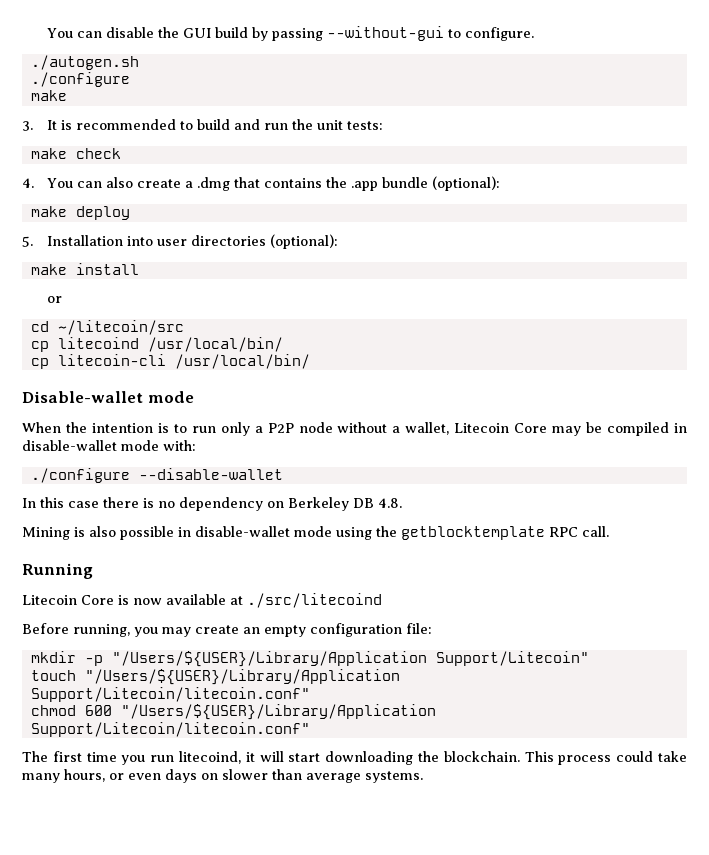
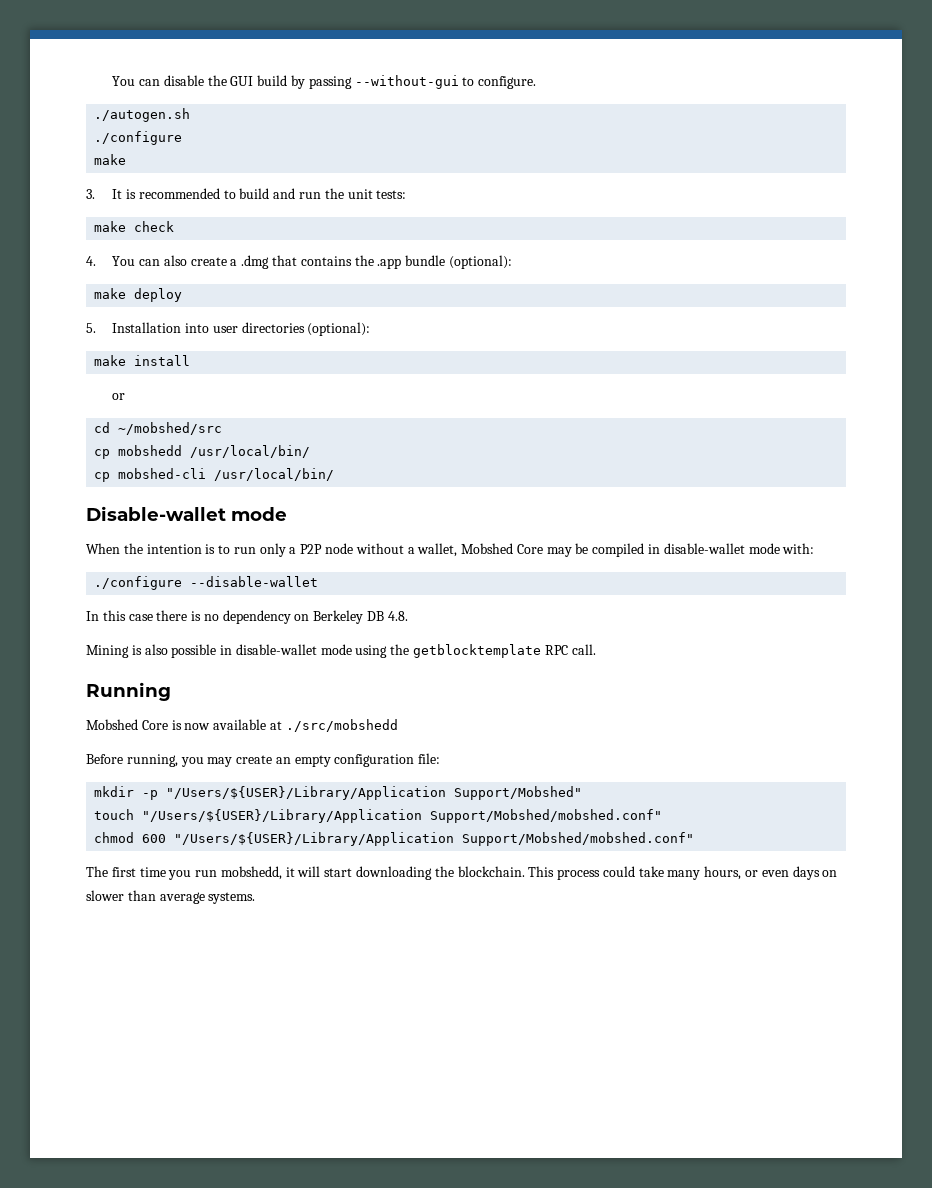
[57,320,184,335] [30,337,139,352] ~/litecoin/src // cp litecoind -> [118,422,223,435] [94,445,183,459] ~/mobshed/src // cp mobshedd
[57,354,166,366] litecoin-cli -> [118,468,207,479] mobshed-cli
[454,423,510,433] Litecoin -> [461,543,514,554] Mobshed
[22,595,77,605] Litecoin -> [86,719,138,730] Mobshed
[247,593,382,608] ./src/litecoind -> [285,719,398,732] ./src/mobshedd
[435,651,589,666] Support/Litecoin" -> [454,786,583,800] Support/Mobshed"
[30,687,310,702] Support/Litecoin/litecoin.conf" -> [430,809,663,823] Support/Mobshed/mobshed.conf"
[30,722,310,737] Support/Litecoin/litecoin.conf" -> [462,832,695,846] Support/Mobshed/mobshed.conf"
[179,751,241,764] litecoind, -> [220,866,282,880] mobshedd,

